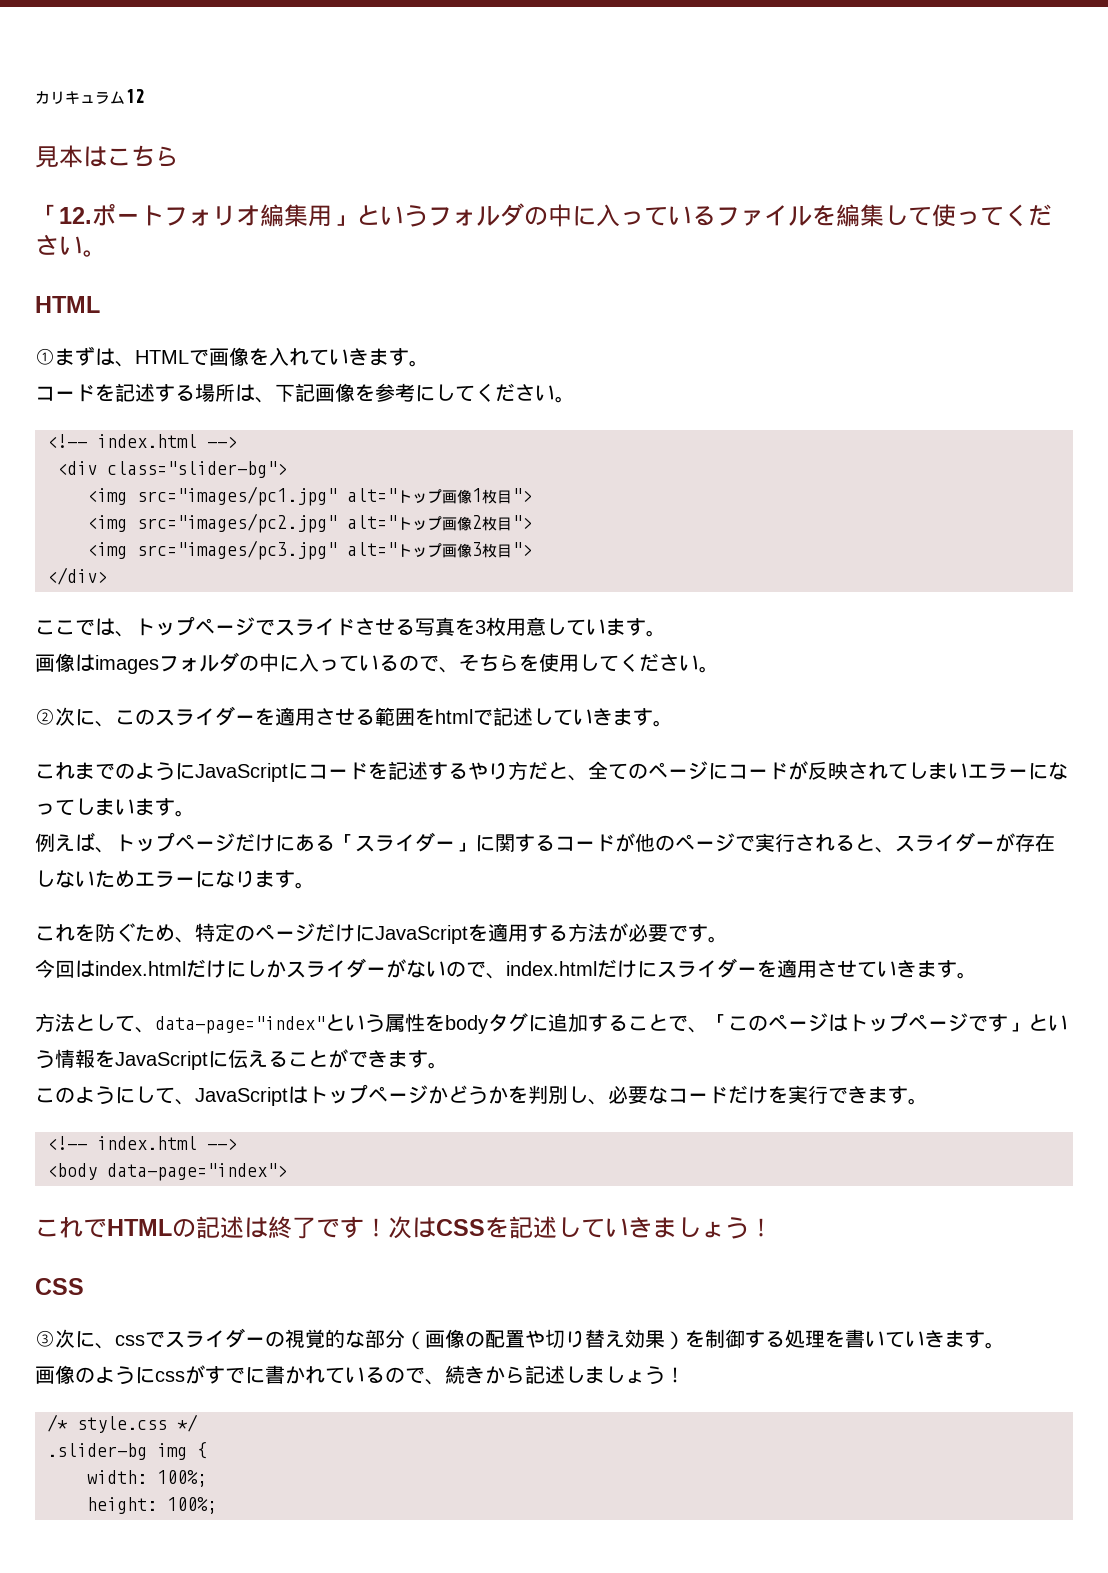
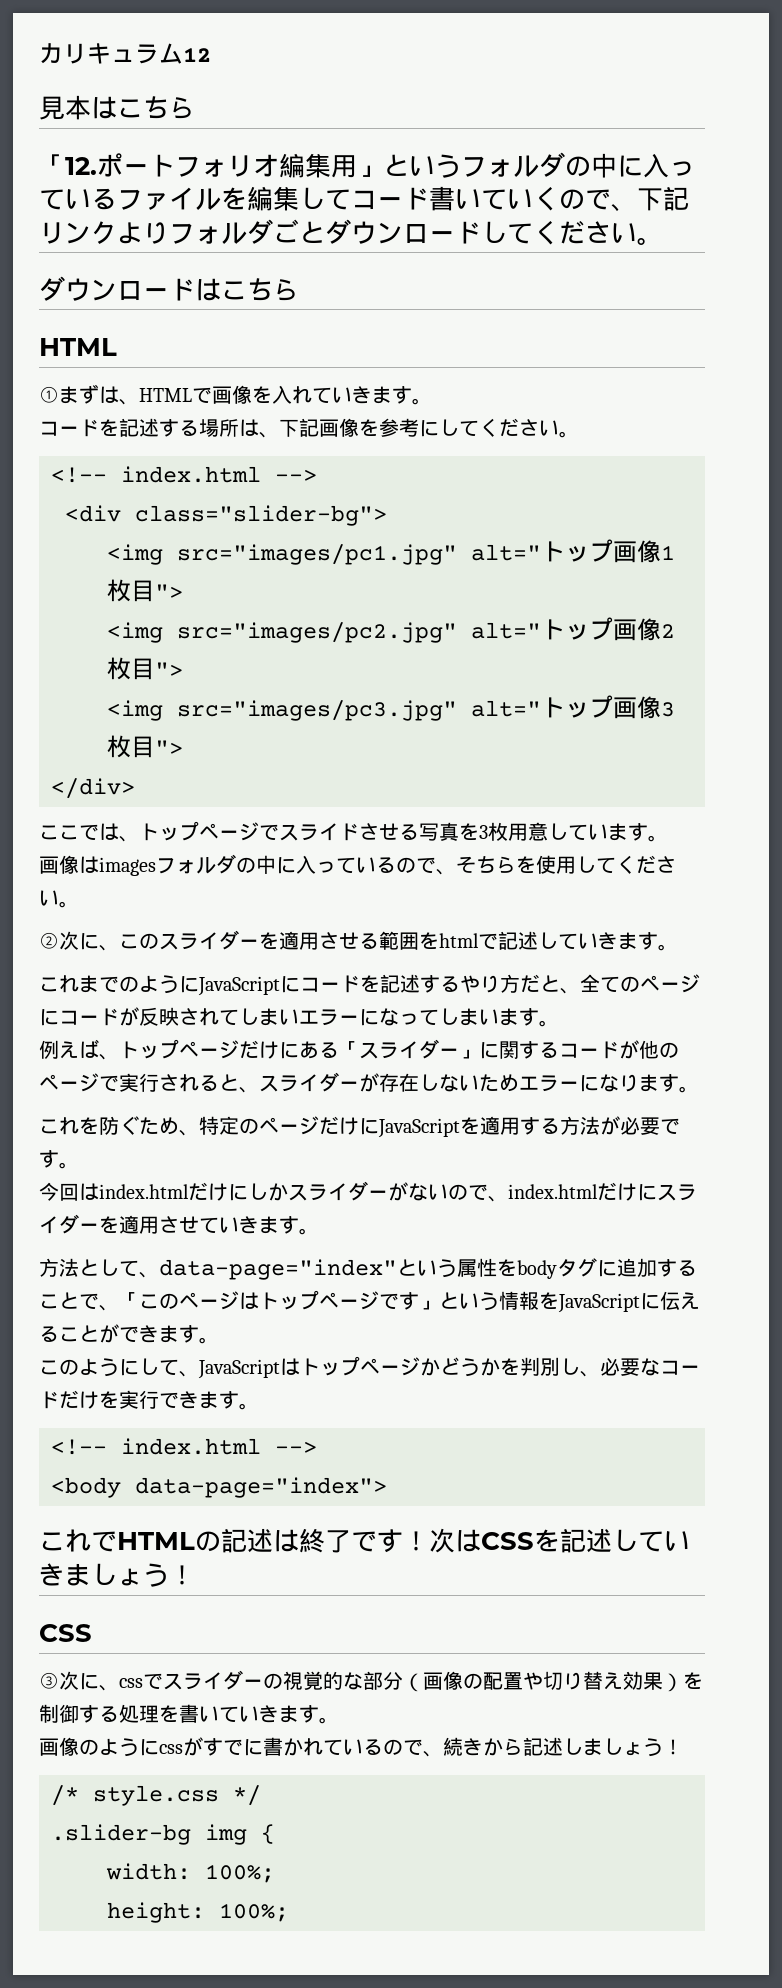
[932,204,1052,227] [35,234,107,257] 使ってください。 -> [351,186,689,212] [39,219,663,245] [39,276,299,301] コード書いていくので、下記リンクよりフォルダごとダウンロードしてください。 // ダウンロードはこちら

